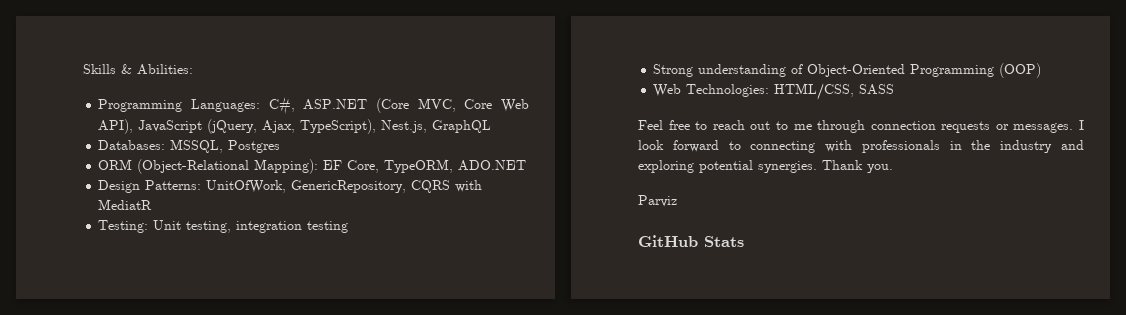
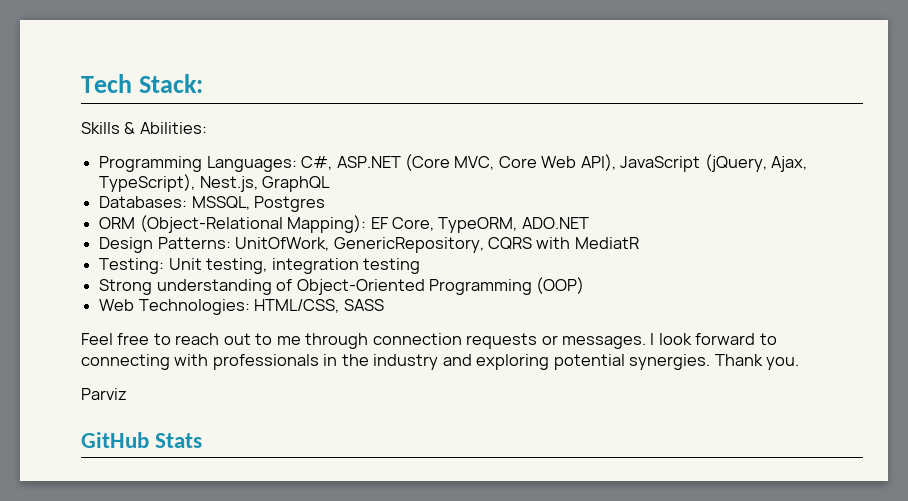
(83, 69) none -> [81,74,204,93] Tech Stack: //

